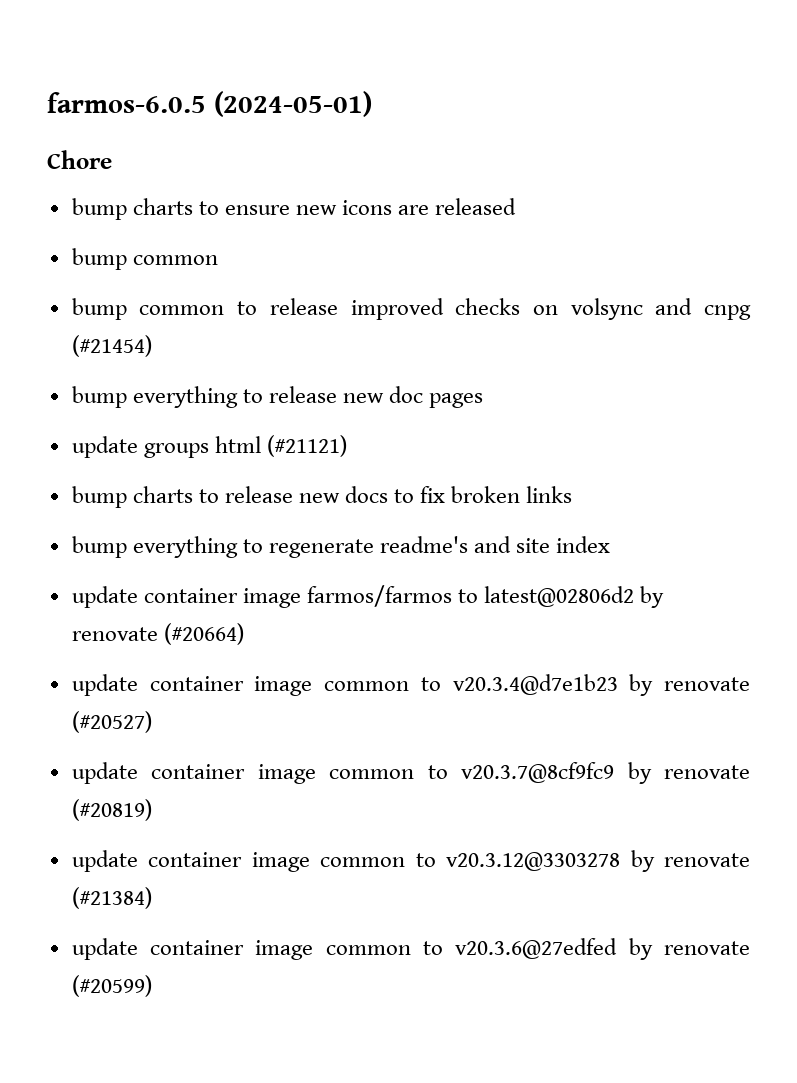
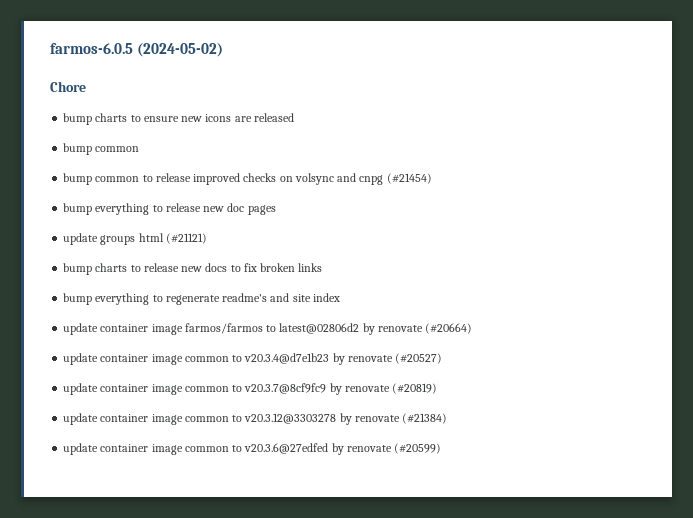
[213,91,372,117] (2024-05-01) -> [137,43,224,57] (2024-05-02)

